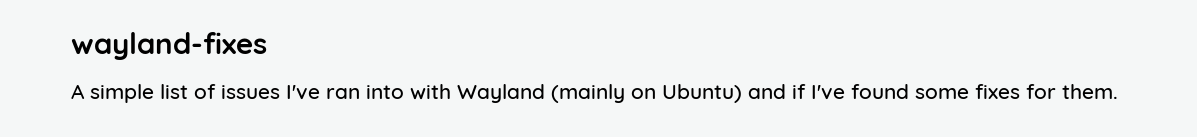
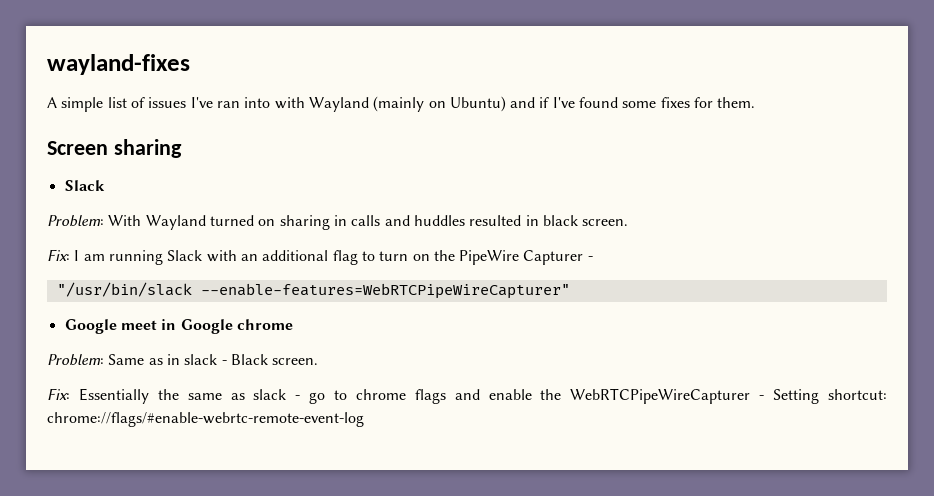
(1118, 91) none -> [47,139,182,158] [64,180,105,191] [47,215,629,230] [47,249,593,265] [56,282,570,299] [64,319,293,334] [47,354,319,366] [47,388,887,404] [47,412,364,427] // Screen sharing // Slack // Problem: With Wayland turned on sharing in calls and huddles resulted in black screen. // Fix: I am running Slack with an additional flag to turn on the PipeWire Capturer - // "/usr/bin/slack --enable-features=WebRTCPipeWireCapturer" // Google meet in Google chrome // Problem: Same as in slack - Black screen. // Fix: Essentially the same as slack - go to chrome flags and enable the WebRTCPipeWireCapturer - Setting shortcut: chrome://flags/#enable-webrtc-remote-event-log

